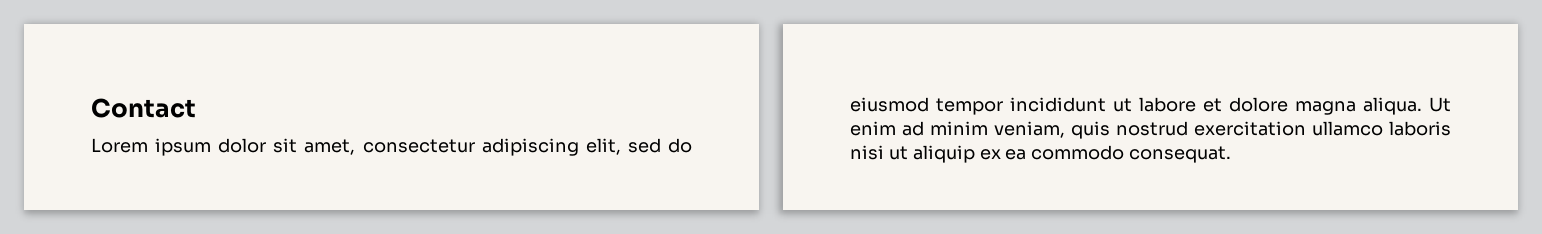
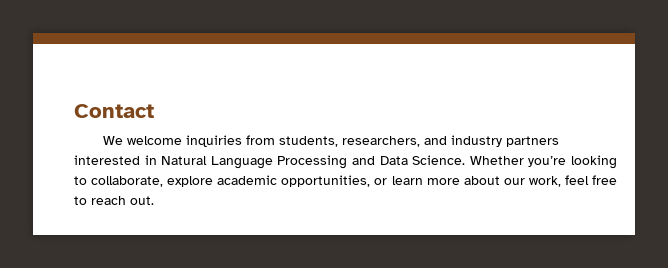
[91,138,692,156] [850,97,1451,115] [850,121,1451,139] [850,145,1232,163] Lorem ipsum dolor sit amet, consectetur adipiscing elit, sed do eiusmod tempor incididunt ut labore et dolore magna aliqua. Ut enim ad minim veniam, quis nostrud exercitation ullamco laboris nisi ut aliquip ex ea commodo consequat. -> [103,135,560,147] [74,155,618,169] [74,175,617,187] [74,196,154,205] We welcome inquiries from students, researchers, and industry partners interested in Natural Language Processing and Data Science. Whether you’re looking to collaborate, explore academic opportunities, or learn more about our work, feel free to reach out.

